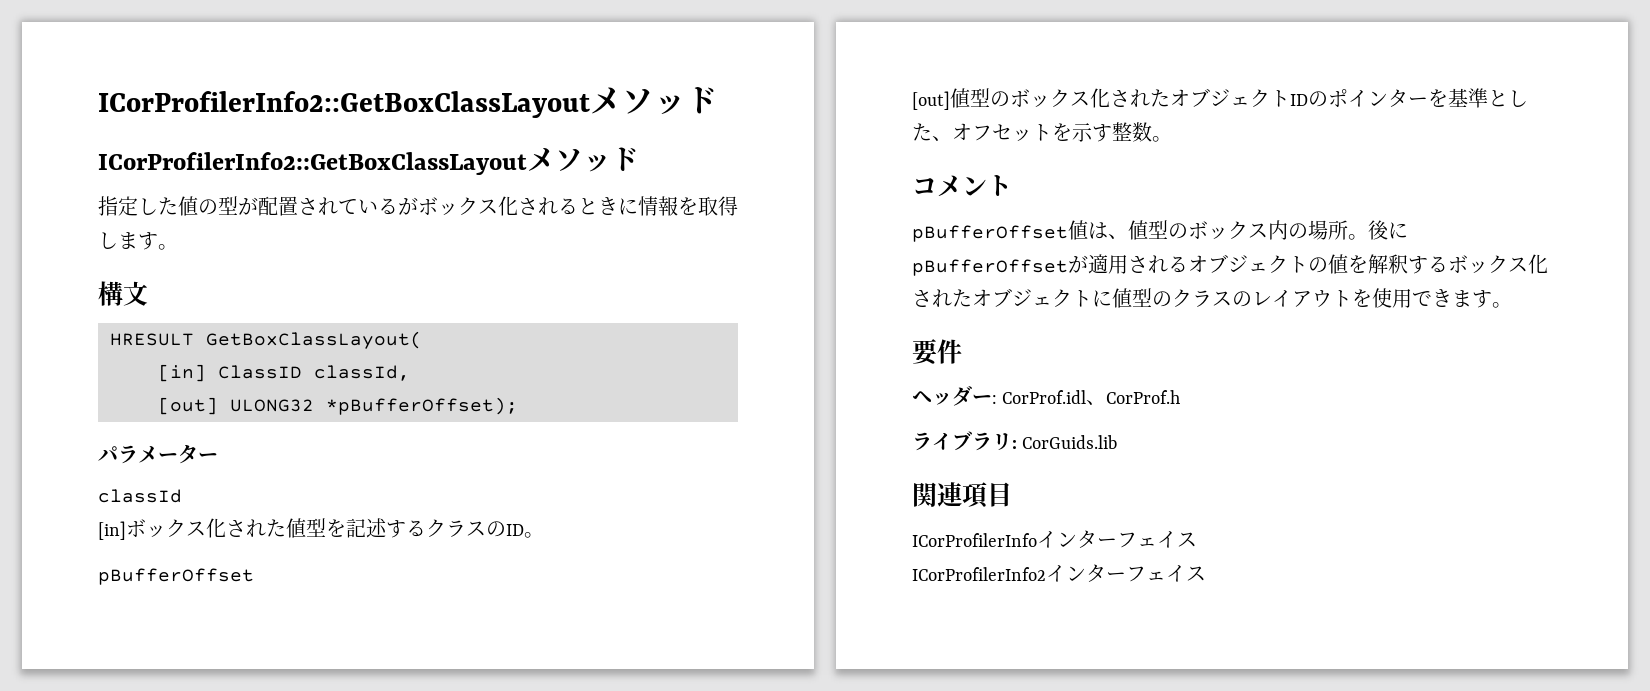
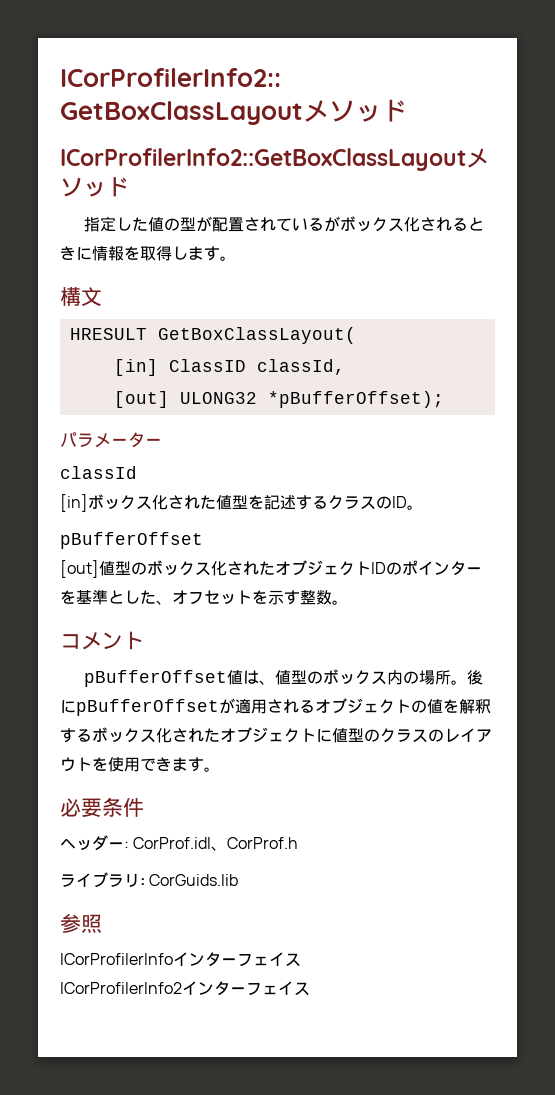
[912,339,938,365] 要 -> [60,797,123,817] 必要条
[912,482,1012,508] 関連項目 -> [60,913,102,933] 参照

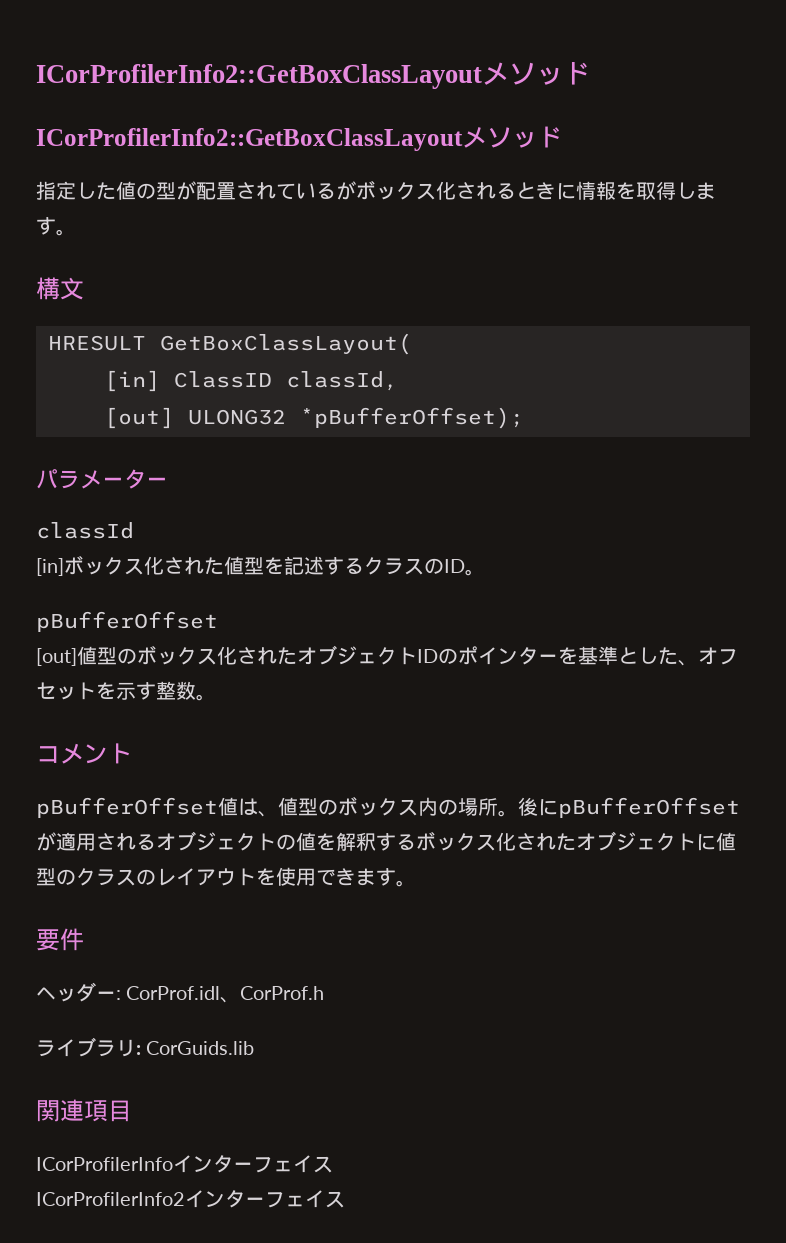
[60,797,123,817] 必要条 -> [36,929,60,951] 要
[60,913,102,933] 参照 -> [36,1099,132,1122] 関連項目

